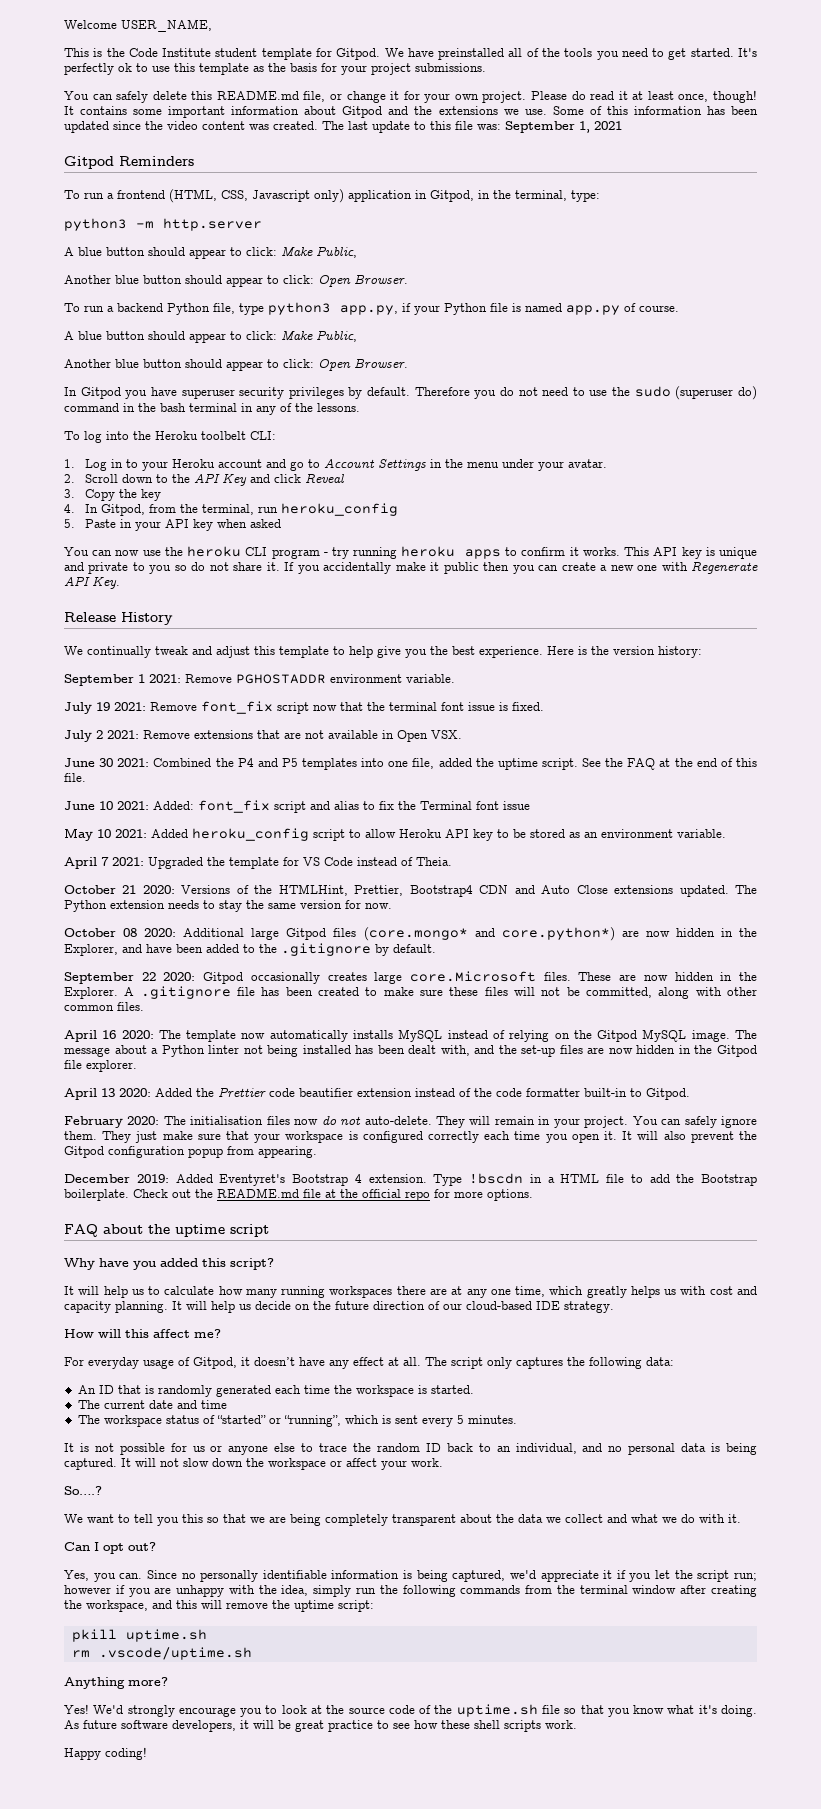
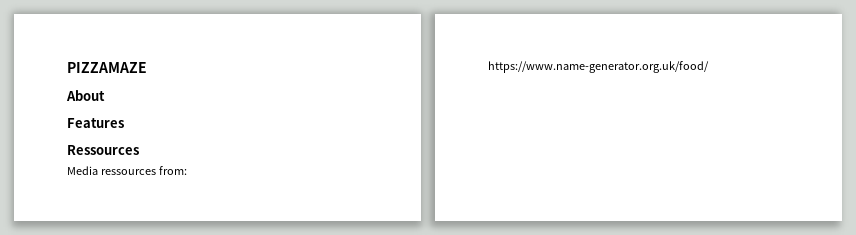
[64,19,212,32] [64,48,758,60] [64,63,486,75] [64,90,757,103] [64,106,758,118] [64,121,622,133] [64,156,194,169] [64,189,600,203] [64,218,262,231] [64,246,357,259] [64,274,408,287] [64,302,679,315] [64,330,357,343] [64,358,408,371] [64,386,758,400] [64,403,360,415] [64,431,276,443] [64,459,608,471] [64,473,346,486] [64,489,162,501] [64,503,399,516] [64,519,282,531] [64,546,757,559] [64,561,758,574] [64,576,120,589] [64,612,173,625] [64,646,702,658] [64,674,455,686] [64,701,544,714] [64,730,462,742] [64,758,758,770] [64,773,86,782] [64,800,530,813] [64,828,726,841] [64,857,452,869] [64,884,757,897] [64,900,392,912] [64,927,757,941] [64,943,436,956] [64,971,757,984] [64,986,757,999] [64,1002,144,1011] [64,1029,757,1042] [64,1045,757,1057] [64,1060,137,1072] [64,1087,690,1100] [64,1116,758,1128] [64,1131,758,1143] [64,1146,317,1158] [64,1173,757,1186] [64,1188,533,1201] [64,1224,269,1237] [64,1258,274,1270] [64,1286,757,1298] [64,1301,614,1313] [64,1329,221,1338] [64,1357,674,1369] [77,1385,474,1397] [77,1400,227,1409] [77,1415,517,1427] [64,1443,758,1455] [64,1458,443,1470] [64,1486,102,1495] [64,1514,741,1526] [64,1542,156,1554] [64,1570,758,1582] [64,1585,758,1597] [64,1600,374,1612] [71,1629,207,1642] [71,1647,252,1660] [64,1677,168,1689] [64,1704,758,1717] [64,1720,577,1732] [64,1747,147,1760] Welcome USER_NAME, // This is the Code Institute student template for Gitpod. We have preinstalled all of the tools you need to get started. It's perfectly ok to use this template as the basis for your project submissions. // You can safely delete this README.md file, or change it for your own project. Please do read it at least once, though! It contains some important information about Gitpod and the extensions we use. Some of this information has been updated since the video content was created. The last update to this file was: September 1, 2021 // Gitpod Reminders // To run a frontend (HTML, CSS, Javascript only) application in Gitpod, in the terminal, type: // python3 -m http.server // A blue button should appear to click: Make Public, // Another blue button should appear to click: Open Browser. // To run a backend Python file, type python3 app.py, if your Python file is named app.py of course. // A blue button should appear to click: Make Public, // Another blue button should appear to click: Open Browser. // In Gitpod you have superuser security privileges by default. Therefore you do not need to use the sudo (superuser do) command in the bash terminal in any of the lessons. // To log into the Heroku toolbelt CLI: // 1. Log in to your Heroku account and go to Account Settings in the menu under your avatar. // 2. Scroll down to the API Key and click Reveal // 3. Copy the key // 4. In Gitpod, from the terminal, run heroku_config // 5. Paste in your API key when asked // You can now use the heroku CLI program - try running heroku apps to confirm it works. This API key is unique and private to you so do not share it. If you accidentally make it public then you can create a new one with Regenerate API Key. // Release History // We continually tweak and adjust this template to help give you the best experience. Here is the version history: // September 1 2021: Remove PGHOSTADDR environment variable. // July 19 2021: Remove font_fix script now that the terminal font issue is fixed. // July 2 2021: Remove extensions that are not available in Open VSX. // June 30 2021: Combined the P4 and P5 templates into one file, added the uptime script. See the FAQ at the end of this file. // June 10 2021: Added: font_fix script and alias to fix the Terminal font issue // May 10 2021: Added heroku_config script to allow Heroku API key to be stored as an environment variable. // April 7 2021: Upgraded the template for VS Code instead of Theia. // October 21 2020: Versions of the HTMLHint, Prettier, Bootstrap4 CDN and Auto Close extensions updated. The Python extension needs to stay the same version for now. // October 08 2020: Additional large Gitpod files (core.mongo* and core.python*) are now hidden in the Explorer, and have been added to the .gitignore by default. // September 22 2020: Gitpod occasionally creates large core.Microsoft files. These are now hidden in the Explorer. A .gitignore file has been created to make sure these files will not be committed, along with other common files. // April 16 2020: The template now automatically installs MySQL instead of relying on the Gitpod MySQL image. The message about a Python linter not being installed has been dealt with, and the set-up files are now hidden in the Gitpod file explorer. // April 13 2020: Added the Prettier code beautifier extension instead of the code formatter built-in to Gitpod. // February 2020: The initialisation files now do not auto-delete. They will remain in your project. You can safely ignore them. They just make sure that your workspace is configured correctly each time you open it. It will also prevent the Gitpod configuration popup from appearing. // December 2019: Added Eventyret's Bootstrap 4 extension. Type !bscdn in a HTML file to add the Bootstrap boilerplate. Check out the README.md file at the official repo for more options. // FAQ about the uptime script // Why have you added this script? // It will help us to calculate how many running workspaces there are at any one time, which greatly helps us with cost and capacity planning. It will help us decide on the future direction of our cloud-based IDE strategy. // How will this affect me? // For everyday usage of Gitpod, it doesn’t have any effect at all. The script only captures the following data: // An ID that is randomly generated each time the workspace is started. // The current date and time // The workspace status of “started” or “running”, which is sent every 5 minutes. // It is not possible for us or anyone else to trace the random ID back to an individual, and no personal data is being captured. It will not slow down the workspace or affect your work. // So….? // We want to tell you this so that we are being completely transparent about the data we collect and what we do with it. // Can I opt out? // Yes, you can. Since no personally identifiable information is being captured, we'd appreciate it if you let the script run; however if you are unhappy with the idea, simply run the following commands from the terminal window after creating the workspace, and this will remove the uptime script: // pkill uptime.sh // rm .vscode/uptime.sh // Anything more? // Yes! We'd strongly encourage you to look at the source code of the uptime.sh file so that you know what it's doing. As future software developers, it will be great practice to see how these shell scripts work. // Happy coding! -> [67,62,147,73] [66,90,105,101] [67,118,124,128] [67,145,139,155] [67,166,187,175] [488,61,709,73] PIZZAMAZE // About // Features // Ressources // Media ressources from: https://www.name-generator.org.uk/food/

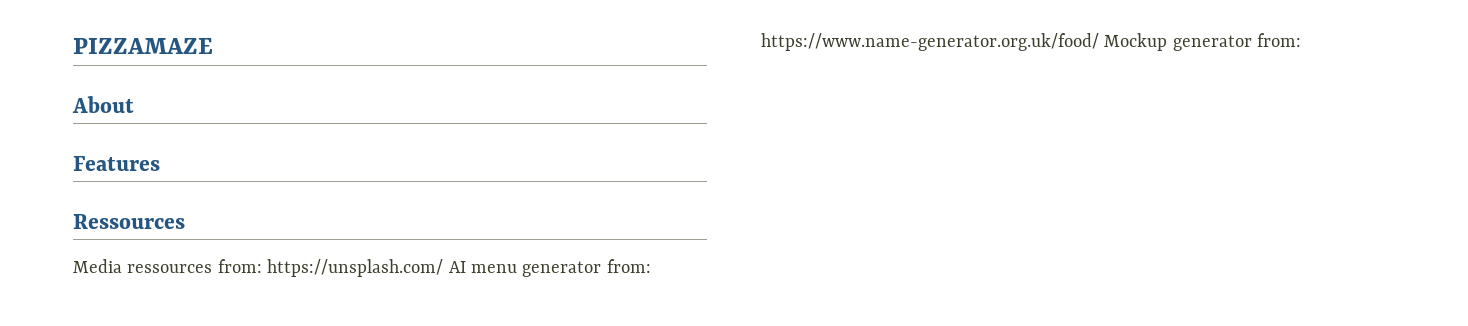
[488,61,709,73] https://www.name-generator.org.uk/food/ -> [267,259,651,277] [761,33,1302,51] https://unsplash.com/ AI menu generator from: https://www.name-generator.org.uk/food/ Mockup generator from:

